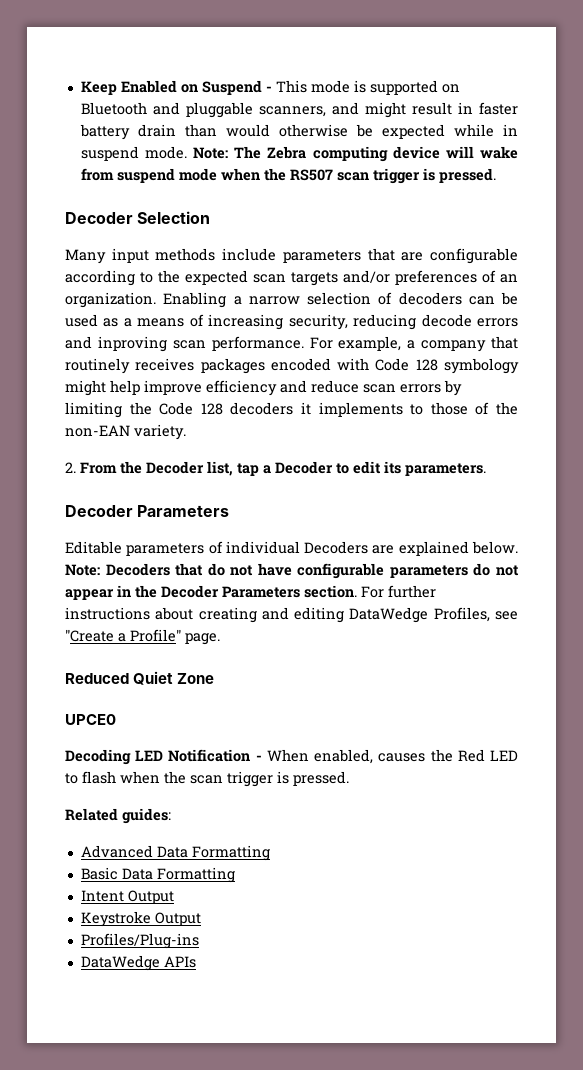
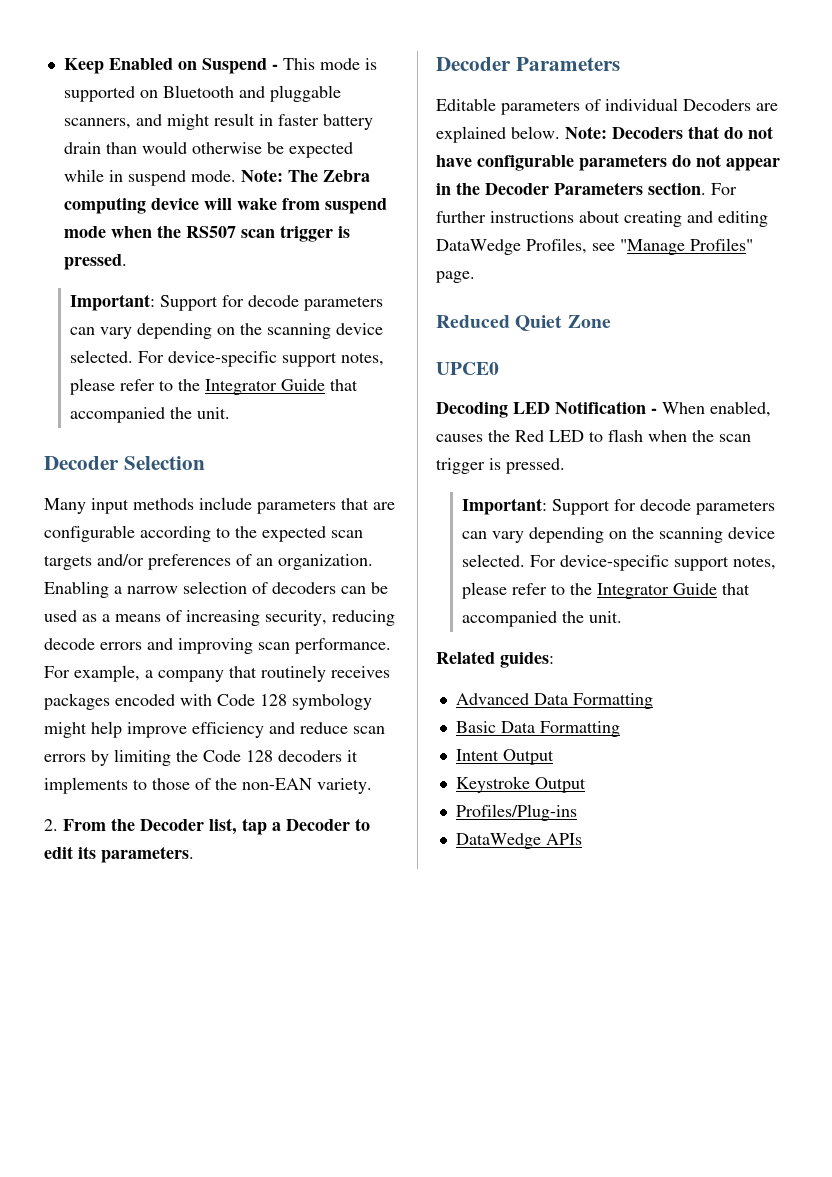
(496, 175) none -> [70,294,384,311] [70,323,384,339] [70,350,385,367] [70,378,359,395] [70,407,231,423] // Important: Support for decode parameters can vary depending on the scanning device selected. For device-specific support notes, please refer to the Integrator Guide that accompanied the unit.
[97,336,167,352] inproving -> [178,638,253,654] improving
[65,629,181,642] "Create a Profile" -> [620,238,753,255] "Manage Profiles"
(349, 778) none -> [462,498,776,515] [462,527,776,543] [462,554,777,571] [462,582,751,599] [462,611,623,627] // Important: Support for decode parameters can vary depending on the scanning device selected. For device-specific support notes, please refer to the Integrator Guide that accompanied the unit.

